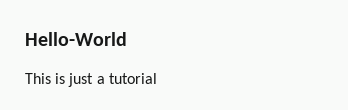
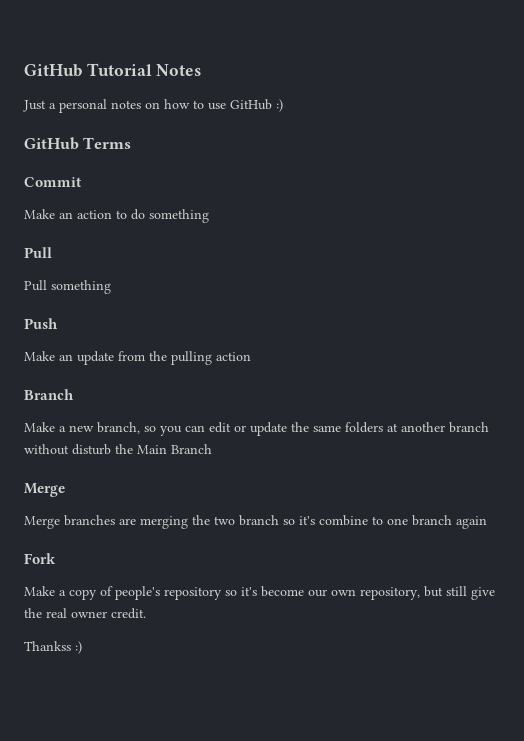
[25,32,127,46] [25,73,157,87] Hello-World // This is just a tutorial -> [24,63,202,77] [23,99,283,113] [24,137,132,150] [24,177,82,187] [24,209,209,223] [24,247,52,258] [24,280,111,294] [24,318,58,329] [24,351,251,365] [24,389,74,400] [24,422,489,436] [24,444,212,455] [24,483,65,497] [24,515,487,529] [24,553,56,564] [24,586,495,600] [24,608,146,619] [24,641,82,654] GitHub Tutorial Notes // Just a personal notes on how to use GitHub :) // GitHub Terms // Commit // Make an action to do something // Pull // Pull something // Push // Make an update from the pulling action // Branch // Make a new branch, so you can edit or update the same folders at another branch without disturb the Main Branch // Merge // Merge branches are merging the two branch so it's combine to one branch again // Fork // Make a copy of people's repository so it's become our own repository, but still give the real owner credit. // Thankss :)

